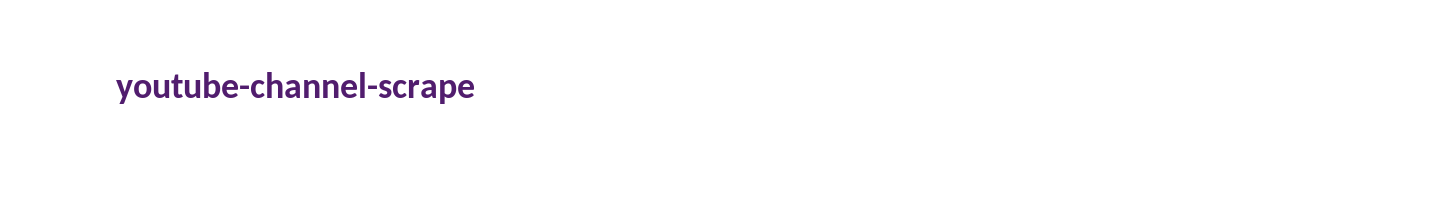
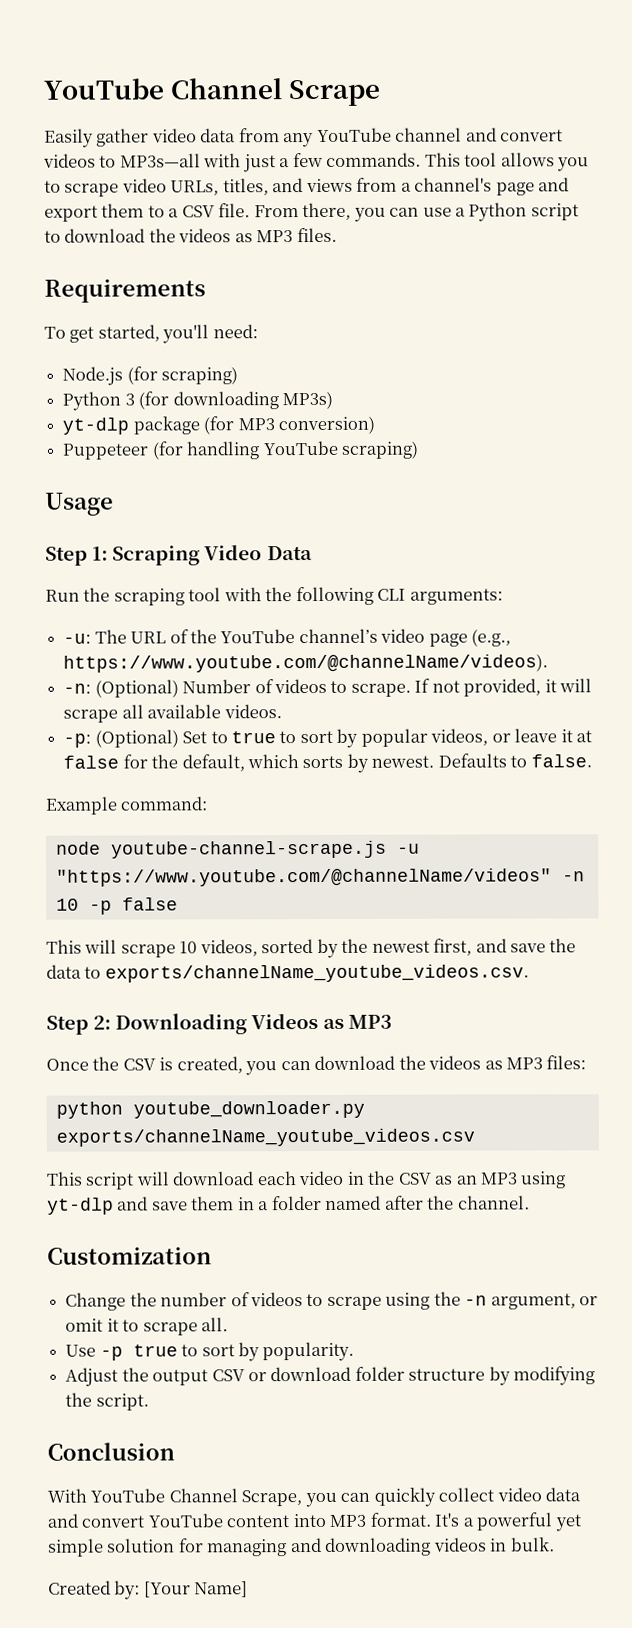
[116,72,475,104] youtube-channel-scrape -> [43,78,382,107] [44,127,564,148] [43,152,590,173] [44,177,570,197] [44,202,579,222] [44,227,337,243] [44,278,206,303] [44,324,258,344] [62,366,239,386] [62,390,333,411] [62,415,375,435] [62,440,419,460] [45,492,114,516] [45,544,313,566] [45,586,503,606] [63,628,512,647] [63,653,549,673] [63,678,593,698] [63,704,282,723] [63,728,593,748] [63,753,592,773] [45,796,208,815] [55,840,420,859] [55,868,585,887] [55,897,178,915] [46,938,577,958] [46,964,529,983] [46,1012,392,1035] [46,1055,587,1076] [55,1100,365,1119] [55,1128,475,1147] [46,1170,567,1190] [47,1195,530,1215] [47,1246,212,1265] [65,1291,599,1311] [65,1317,228,1336] [65,1341,355,1362] [65,1366,596,1387] [65,1392,149,1411] [47,1442,175,1461] [47,1487,582,1508] [47,1512,582,1532] [48,1537,555,1557] [48,1580,249,1600] YouTube Channel Scrape // Easily gather video data from any YouTube channel and convert videos to MP3s—all with just a few commands. This tool allows you to scrape video URLs, titles, and views from a channel's page and export them to a CSV file. From there, you can use a Python script to download the videos as MP3 files. // Requirements // To get started, you'll need: // Node.js (for scraping) // Python 3 (for downloading MP3s) // yt-dlp package (for MP3 conversion) // Puppeteer (for handling YouTube scraping) // Usage // Step 1: Scraping Video Data // Run the scraping tool with the following CLI arguments: // -u: The URL of the YouTube channel’s video page (e.g., https://www.youtube.com/@channelName/videos). // -n: (Optional) Number of videos to scrape. If not provided, it will scrape all available videos. // -p: (Optional) Set to true to sort by popular videos, or leave it at false for the default, which sorts by newest. Defaults to false. // Example command: // node youtube-channel-scrape.js -u "https://www.youtube.com/@channelName/videos" -n 10 -p false // This will scrape 10 videos, sorted by the newest first, and save the data to exports/channelName_youtube_videos.csv. // Step 2: Downloading Videos as MP3 // Once the CSV is created, you can download the videos as MP3 files: // python youtube_downloader.py exports/channelName_youtube_videos.csv // This script will download each video in the CSV as an MP3 using yt-dlp and save them in a folder named after the channel. // Customization // Change the number of videos to scrape using the -n argument, or omit it to scrape all. // Use -p true to sort by popularity. // Adjust the output CSV or download folder structure by modifying the script. // Conclusion // With YouTube Channel Scrape, you can quickly collect video data and convert YouTube content into MP3 format. It's a powerful yet simple solution for managing and downloading videos in bulk. // Created by: [Your Name]

